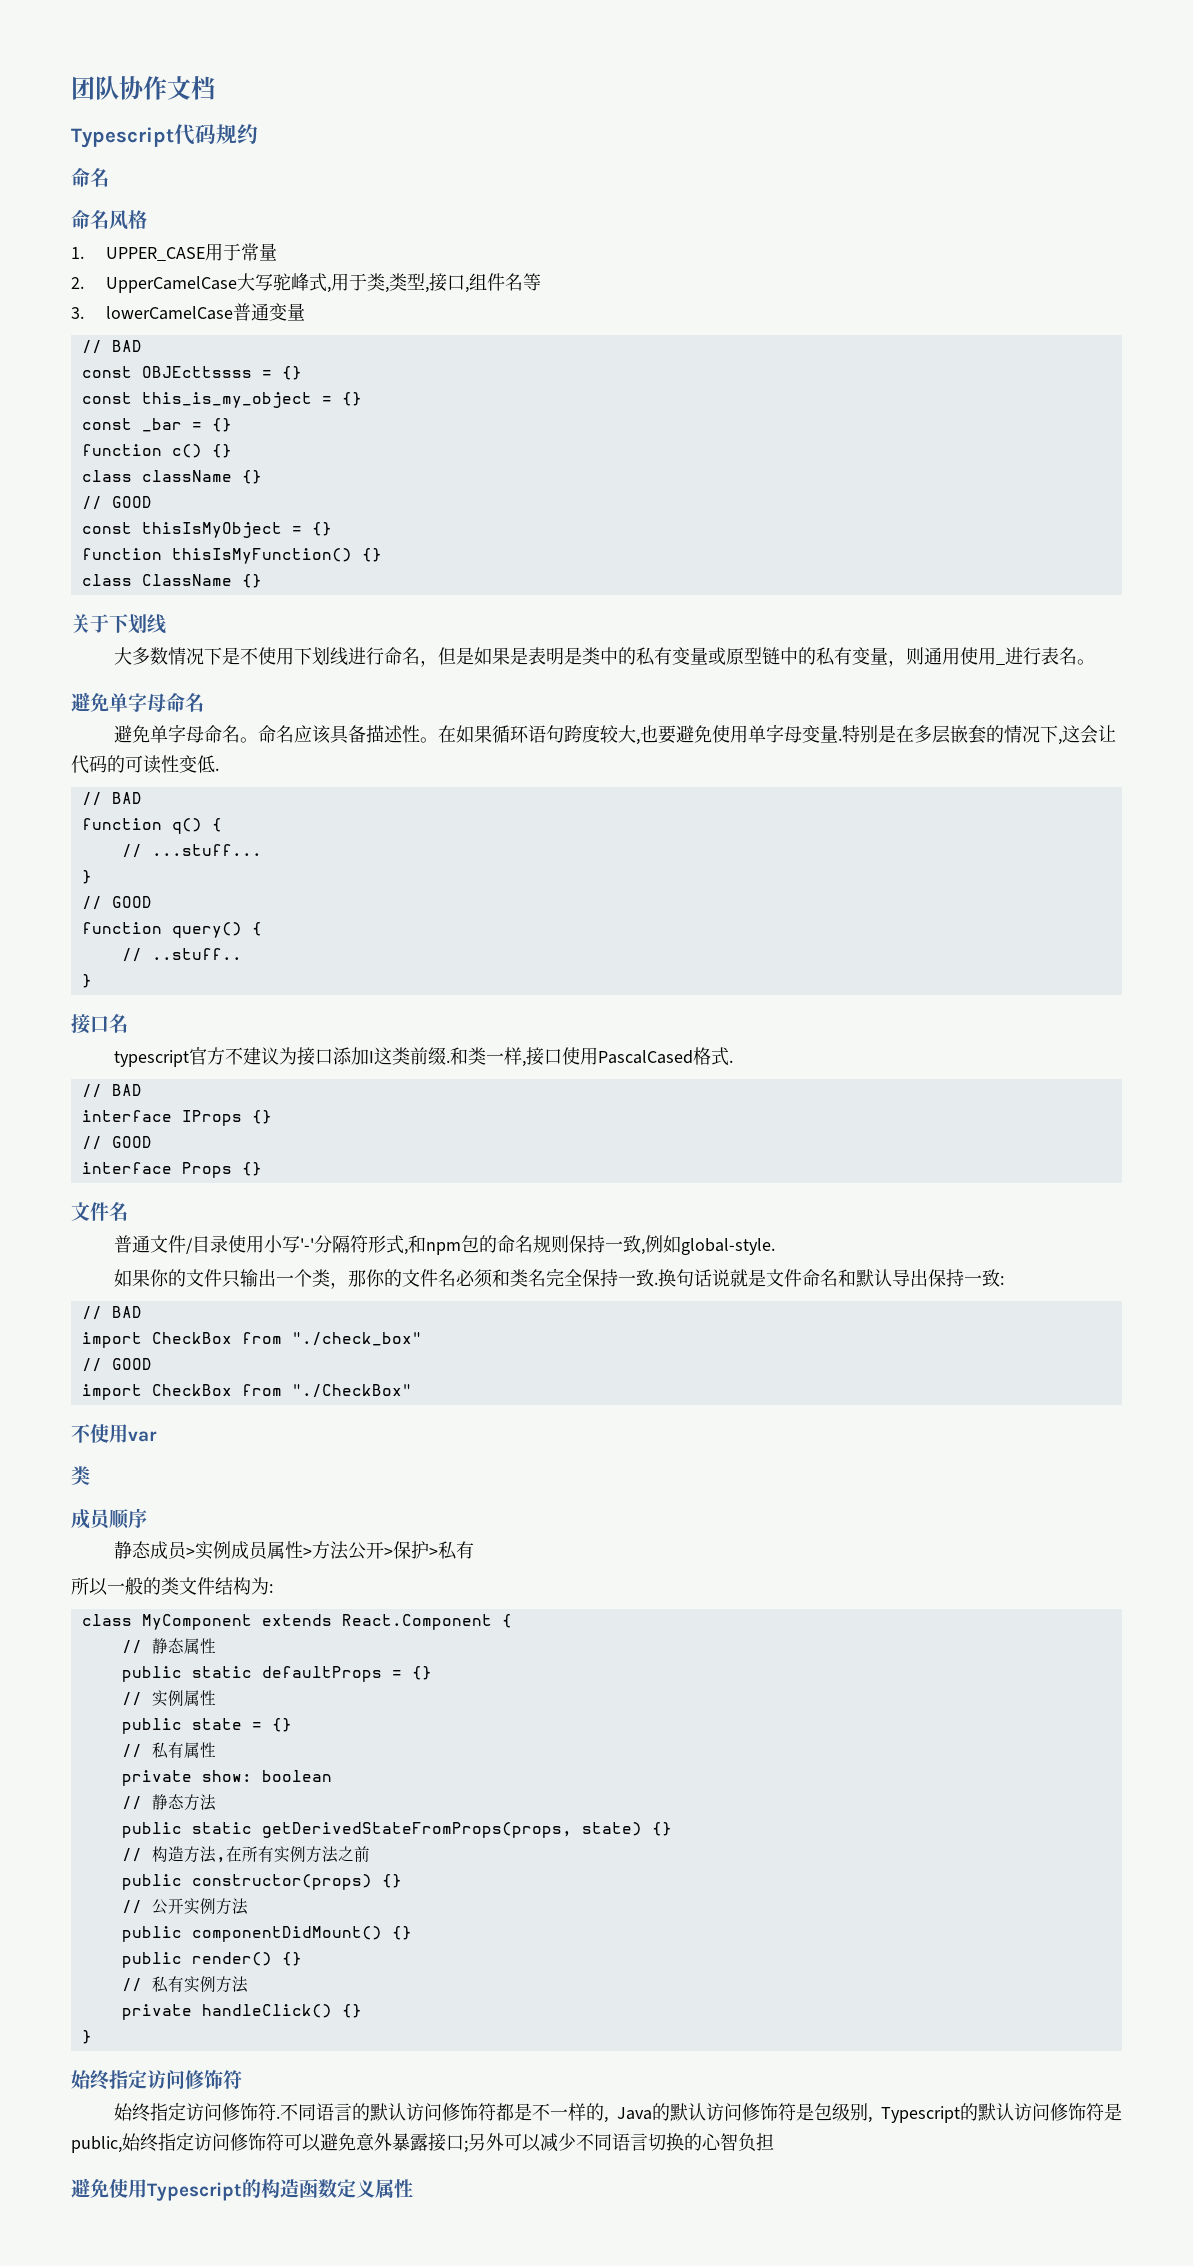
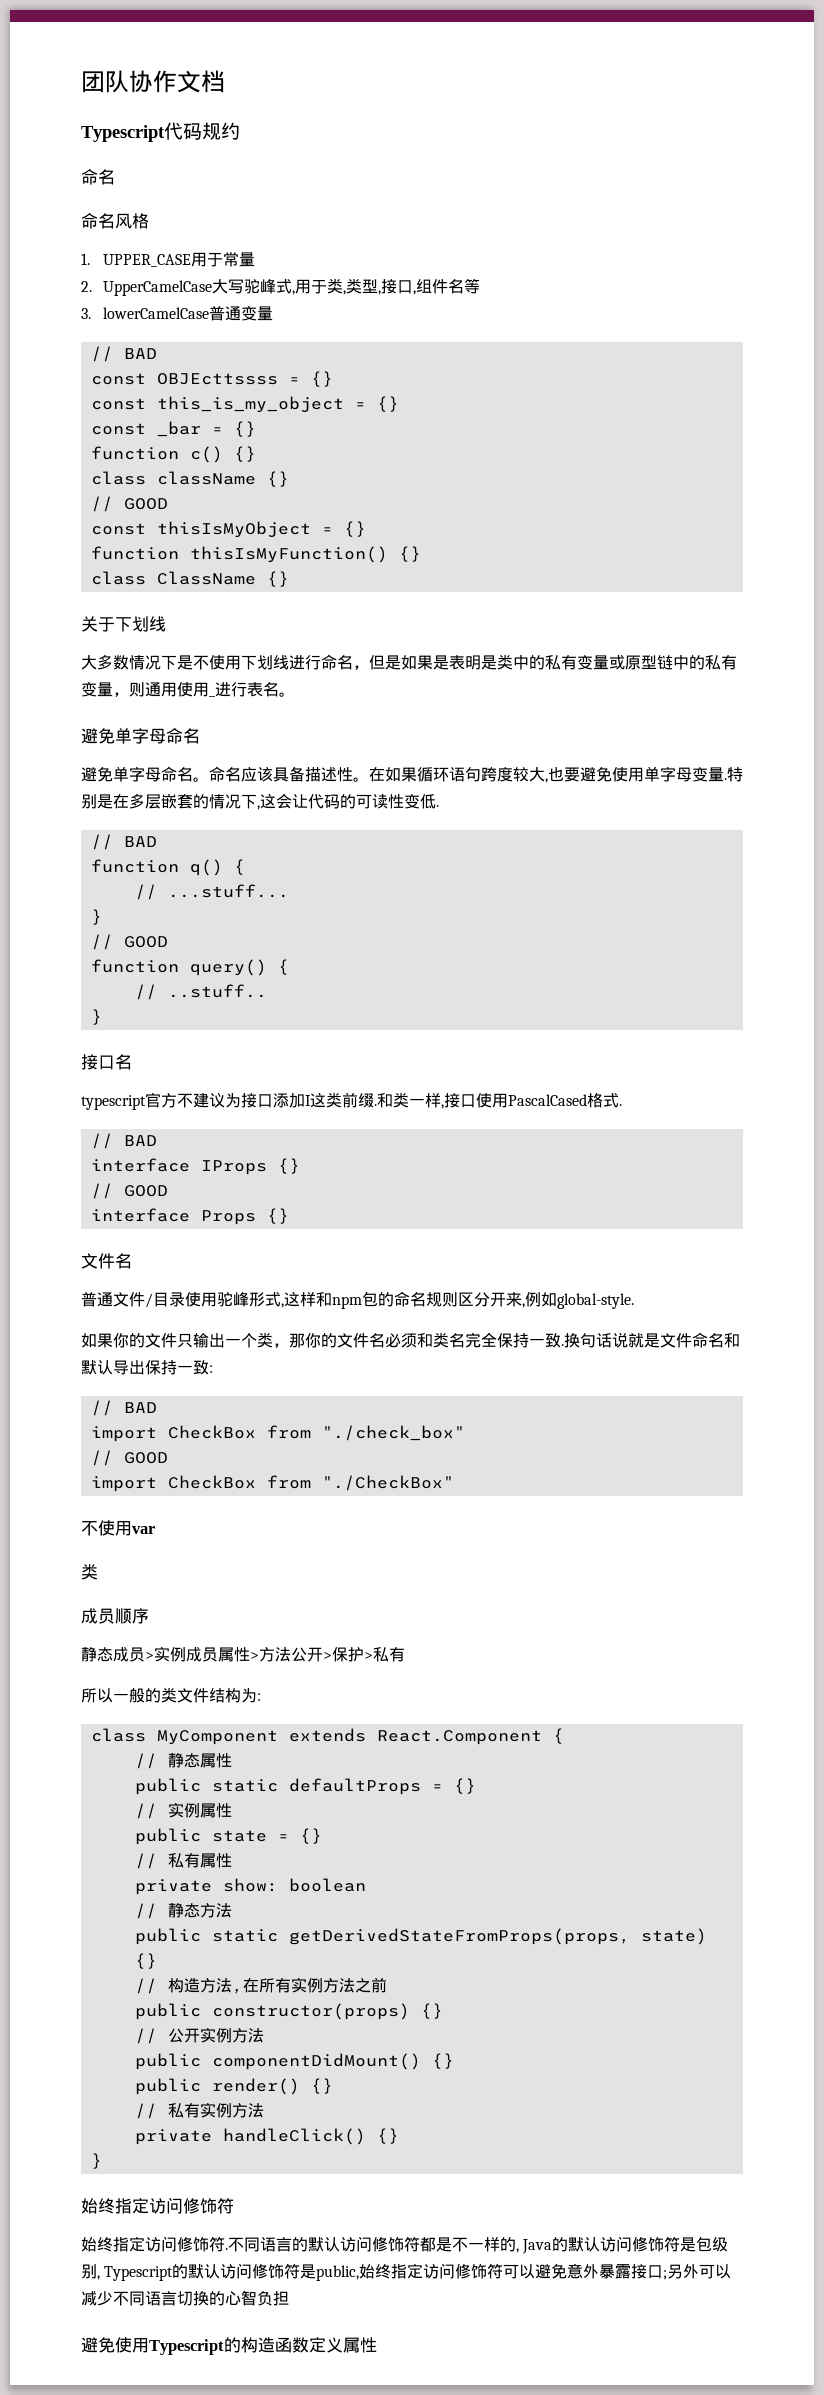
[264,1235,369,1253] 小写'-'分隔符 -> [217,1292,249,1307] 驼峰
(409, 1251) none -> [284,1292,316,1307] 这样
[569,1235,642,1253] 保持一致 -> [458,1292,522,1307] 区分开来

